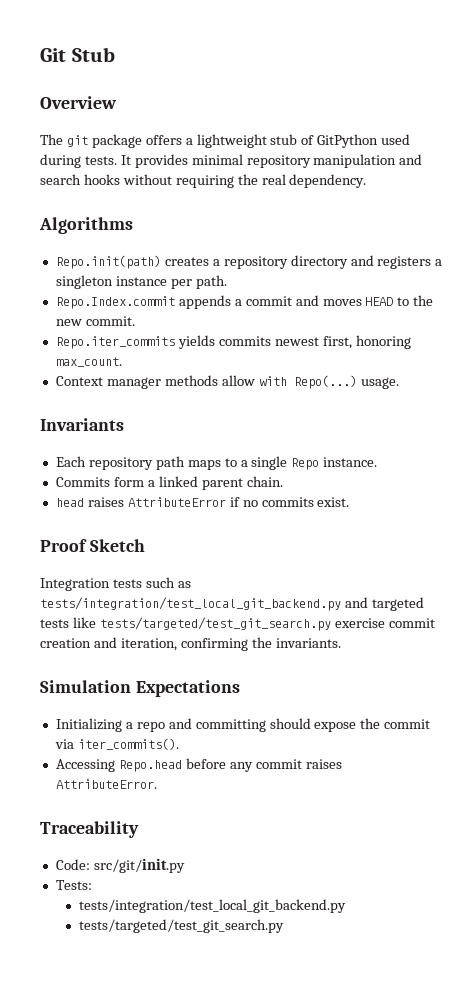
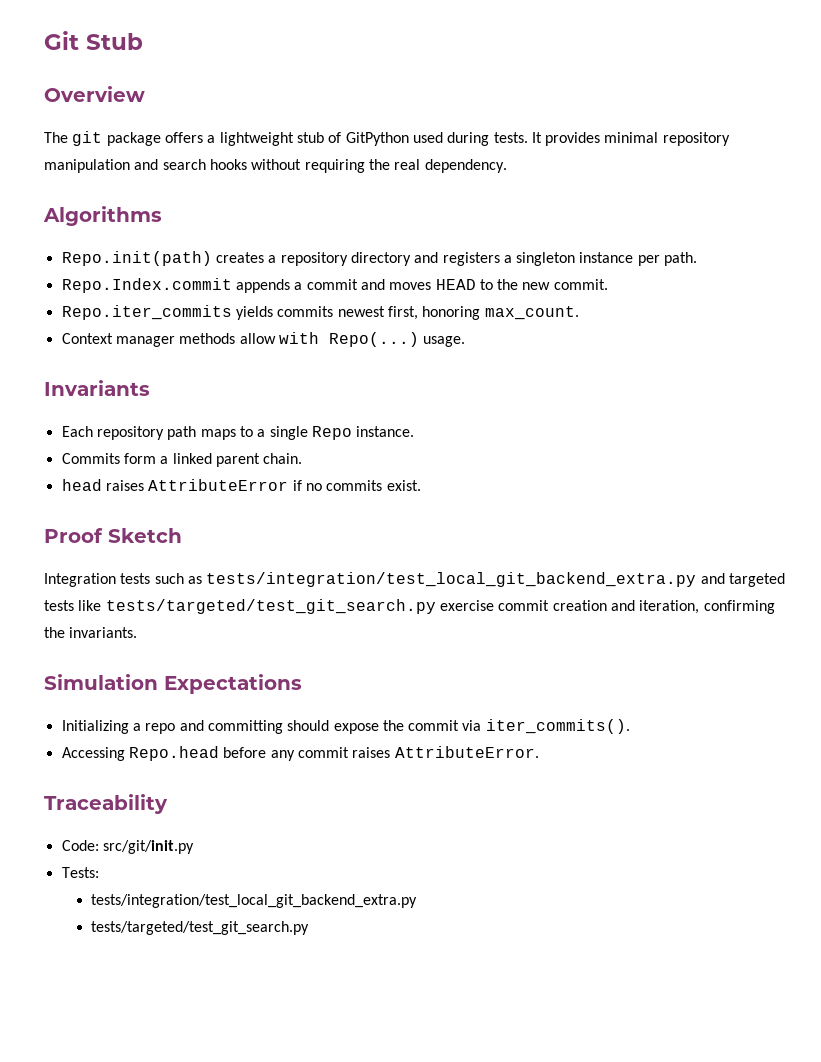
[40,597,341,611] tests/integration/test_local_git_backend.py -> [206,572,697,587] tests/integration/test_local_git_backend_extra.py
[78,899,346,913] tests/integration/test_local_git_backend.py -> [91,894,418,908] tests/integration/test_local_git_backend_extra.py

